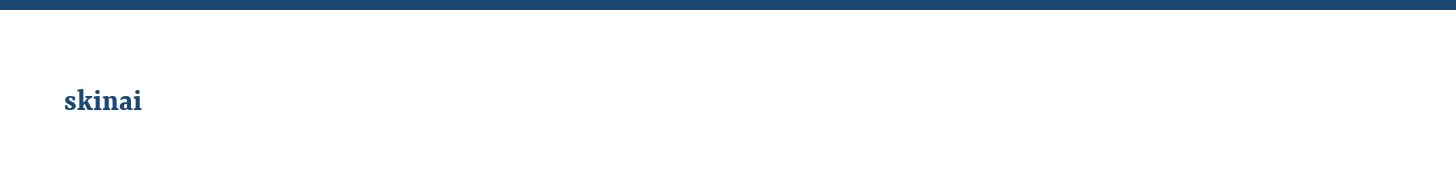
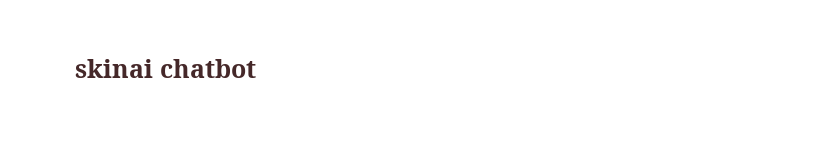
(142, 99) none -> [160,59,256,78] chatbot

